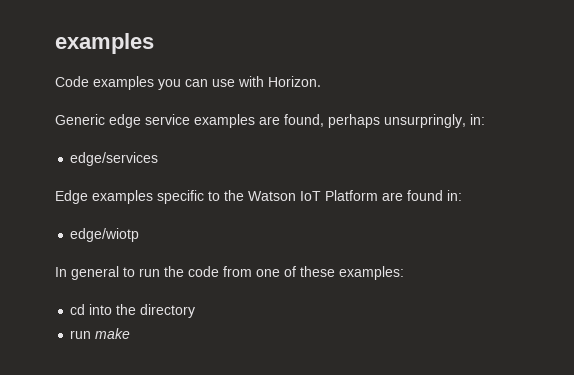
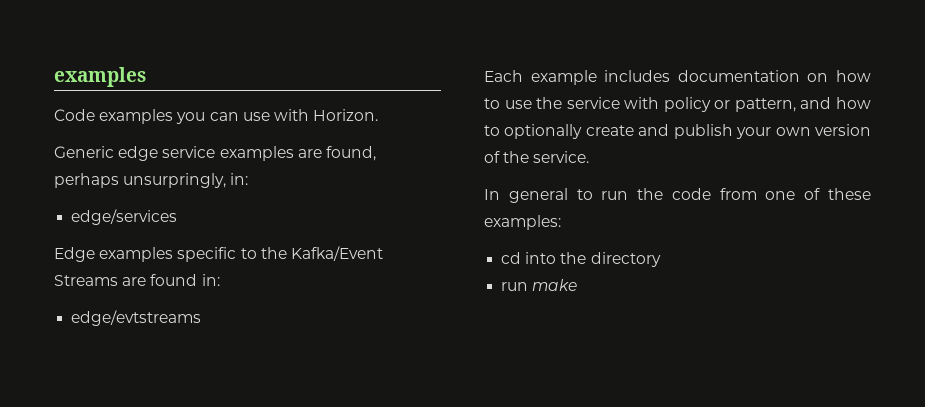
[248,190,378,201] Watson IoT Platform -> [290,246,383,261] [54,275,118,286] Kafka/Event Streams
[70,228,140,242] edge/wiotp -> [71,310,202,326] [484,70,871,85] [484,97,871,112] [484,124,871,139] [484,151,590,163] edge/evtstreams // Each example includes documentation on how to use the service with policy or pattern, and how to optionally create and publish your own version of the service.

